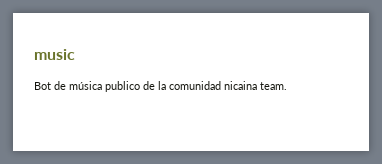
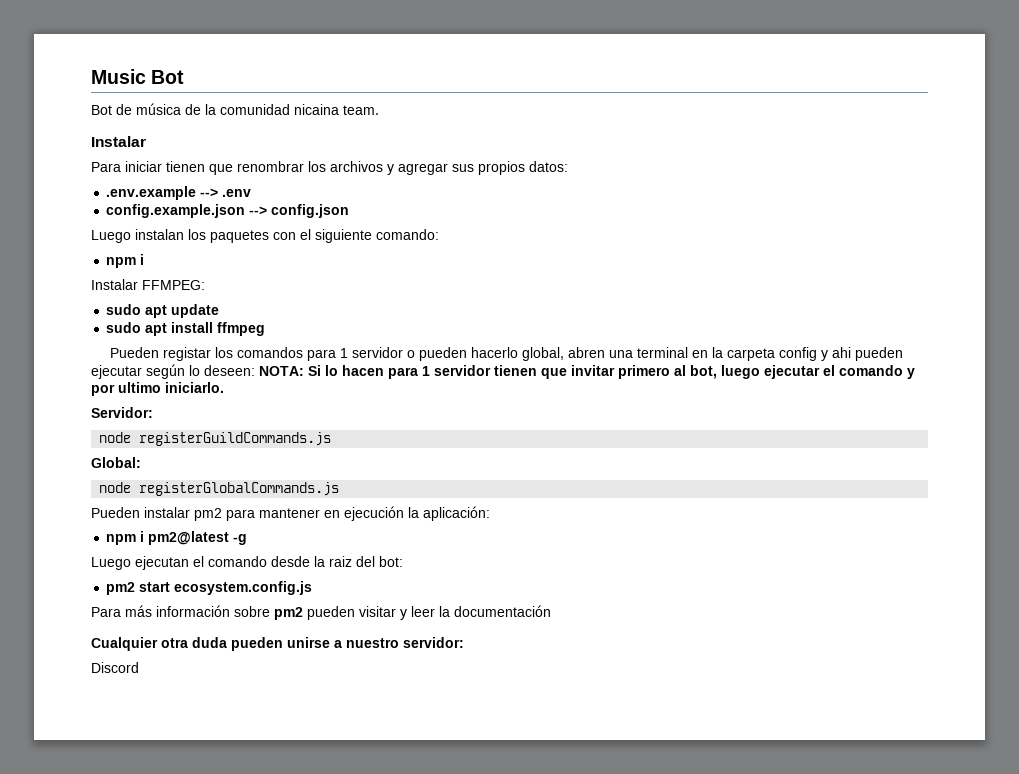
[34,49,75,60] music -> [91,69,185,84] Music Bot
[105,81,140,92] publico -> (181, 109) none
(287, 86) none -> [91,136,146,147] [91,161,568,175] [106,186,252,200] [106,204,350,218] [91,229,439,243] [106,254,145,268] [91,279,205,290] [106,304,220,318] [106,322,266,336] [110,347,904,361] [91,364,915,379] [91,382,224,396] [91,407,153,418] [99,432,332,446] [91,457,141,468] [99,482,340,496] [91,506,490,521] [106,531,248,545] [91,556,403,570] [106,581,313,595] [91,605,551,620] [91,637,464,651] [91,662,139,673] // Instalar // Para iniciar tienen que renombrar los archivos y agregar sus propios datos: // .env.example --> .env // config.example.json --> config.json // Luego instalan los paquetes con el siguiente comando: // npm i // Instalar FFMPEG: // sudo apt update // sudo apt install ffmpeg // Pueden registar los comandos para 1 servidor o pueden hacerlo global, abren una terminal en la carpeta config y ahi pueden ejecutar según lo deseen: NOTA: Si lo hacen para 1 servidor tienen que invitar primero al bot, luego ejecutar el comando y por ultimo iniciarlo. // Servidor: // node registerGuildCommands.js // Global: // node registerGlobalCommands.js // Pueden instalar pm2 para mantener en ejecución la aplicación: // npm i pm2@latest -g // Luego ejecutan el comando desde la raiz del bot: // pm2 start ecosystem.config.js // Para más información sobre pm2 pueden visitar y leer la documentación // Cualquier otra duda pueden unirse a nuestro servidor: // Discord

